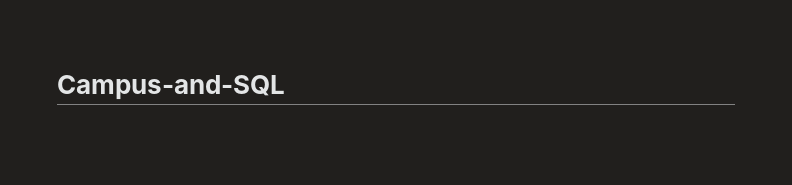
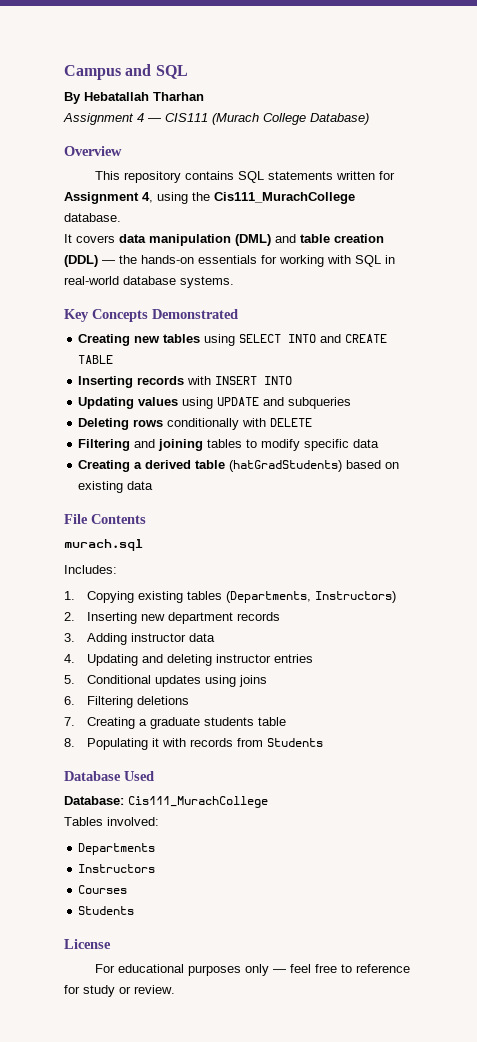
[57,75,285,100] Campus-and-SQL -> [64,64,188,80] [64,92,204,104] [63,113,369,125] [64,146,122,156] [94,171,395,183] [64,192,355,204] [64,213,121,222] [64,234,384,246] [64,255,395,267] [64,276,234,288] [64,309,238,322] [78,334,388,346] [78,355,114,364] [78,376,293,388] [78,397,352,409] [78,418,313,430] [78,439,380,451] [78,460,400,472] [78,481,154,493] [64,514,146,524] [64,539,143,551] [64,565,117,574] [64,591,397,603] [64,612,281,624] [64,633,216,645] [64,654,314,666] [64,675,268,687] [64,696,190,708] [64,717,287,729] [64,738,324,750] [64,771,154,781] [64,796,268,808] [64,817,159,826] [78,843,156,855] [78,864,156,873] [78,885,128,894] [78,906,135,915] [64,939,111,949] [94,964,410,976] [64,985,175,997] Campus and SQL // By Hebatallah Tharhan // Assignment 4 — CIS111 (Murach College Database) // Overview // This repository contains SQL statements written for Assignment 4, using the Cis111_MurachCollege database. // It covers data manipulation (DML) and table creation (DDL) — the hands-on essentials for working with SQL in real-world database systems. // Key Concepts Demonstrated // Creating new tables using SELECT INTO and CREATE TABLE // Inserting records with INSERT INTO // Updating values using UPDATE and subqueries // Deleting rows conditionally with DELETE // Filtering and joining tables to modify specific data // Creating a derived table (hatGradStudents) based on existing data // File Contents // murach.sql // Includes: // 1. Copying existing tables (Departments, Instructors) // 2. Inserting new department records // 3. Adding instructor data // 4. Updating and deleting instructor entries // 5. Conditional updates using joins // 6. Filtering deletions // 7. Creating a graduate students table // 8. Populating it with records from Students // Database Used // Database: Cis111_MurachCollege // Tables involved: // Departments // Instructors // Courses // Students // License // For educational purposes only — feel free to reference for study or review.

